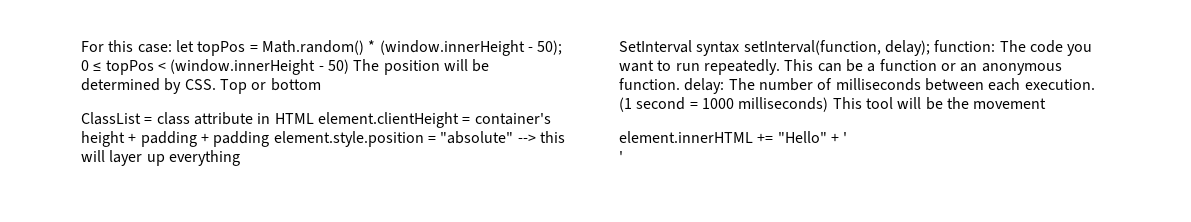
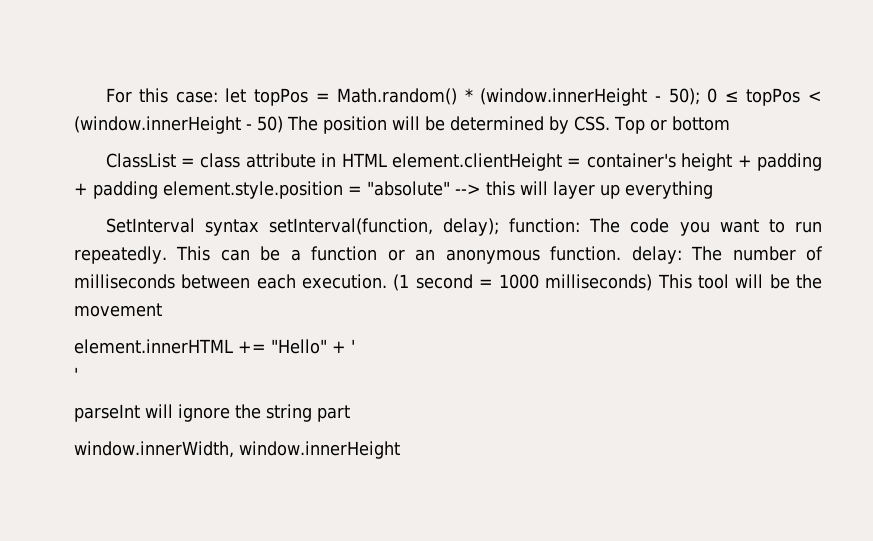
(623, 156) none -> [74,404,350,422] [74,441,400,459] // parseInt will ignore the string part // window.innerWidth, window.innerHeight

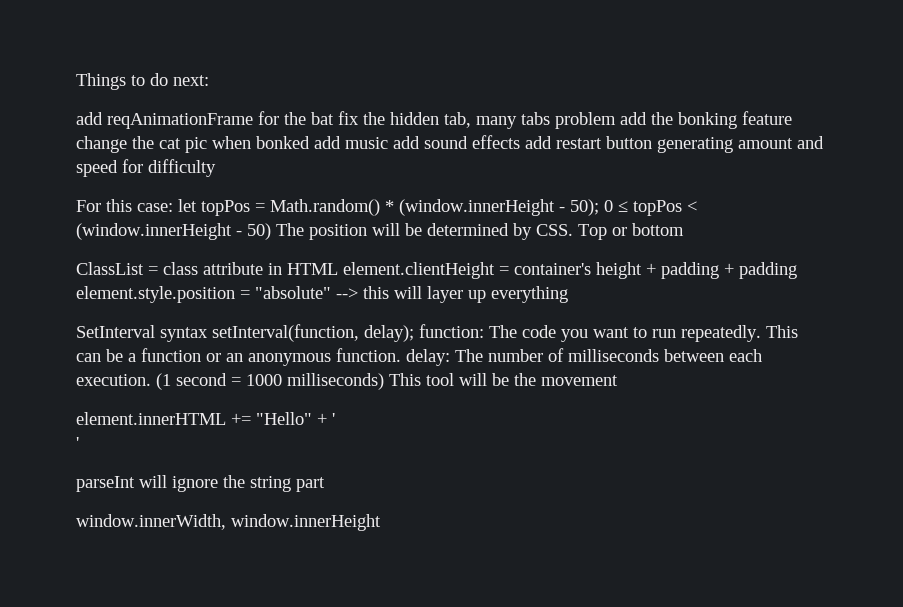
(105, 95) none -> [76,73,209,90] [76,111,792,129] [76,135,824,153] [76,159,216,177] Things to do next: // add reqAnimationFrame for the bat fix the hidden tab, many tabs problem add the bonking feature change the cat pic when bonked add music add sound effects add restart button generating amount and speed for difficulty //

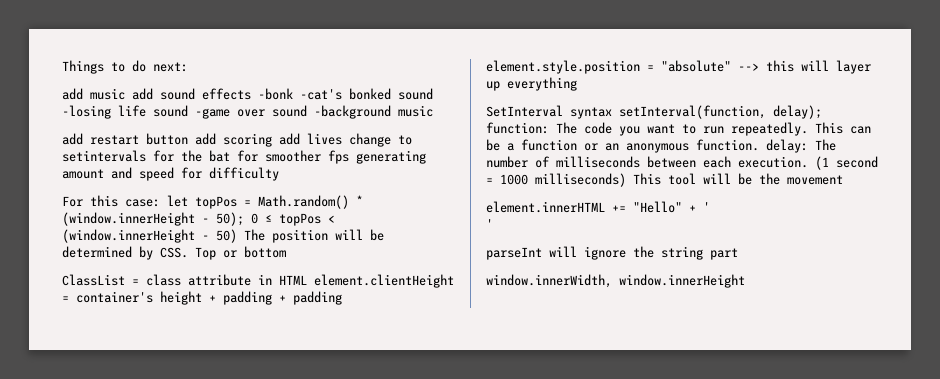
[107,111,792,129] [76,135,652,153] reqAnimationFrame for the bat fix the hidden tab, many tabs problem add the bonking feature change the cat pic when bonked add music add sound effects add restart button -> [90,88,433,100] [62,105,433,119] [62,133,412,147] [62,150,349,164] music add sound effects -bonk -cat's bonked sound -losing life sound -game over sound -background music // add restart button add scoring add lives change to setintervals for the bat for smoother fps

